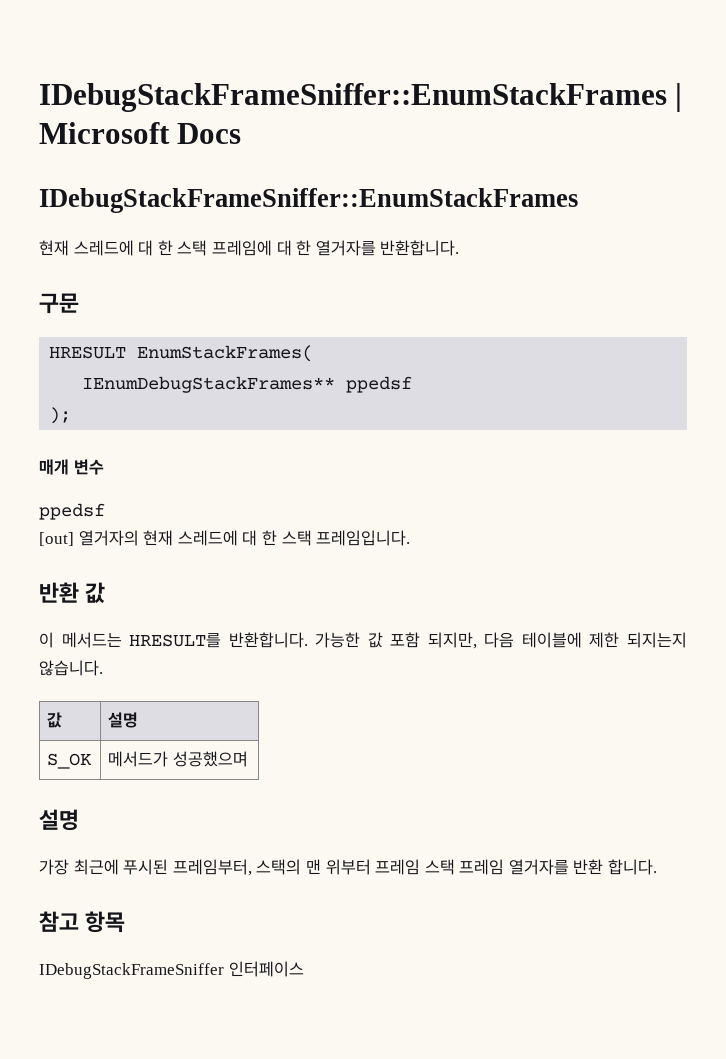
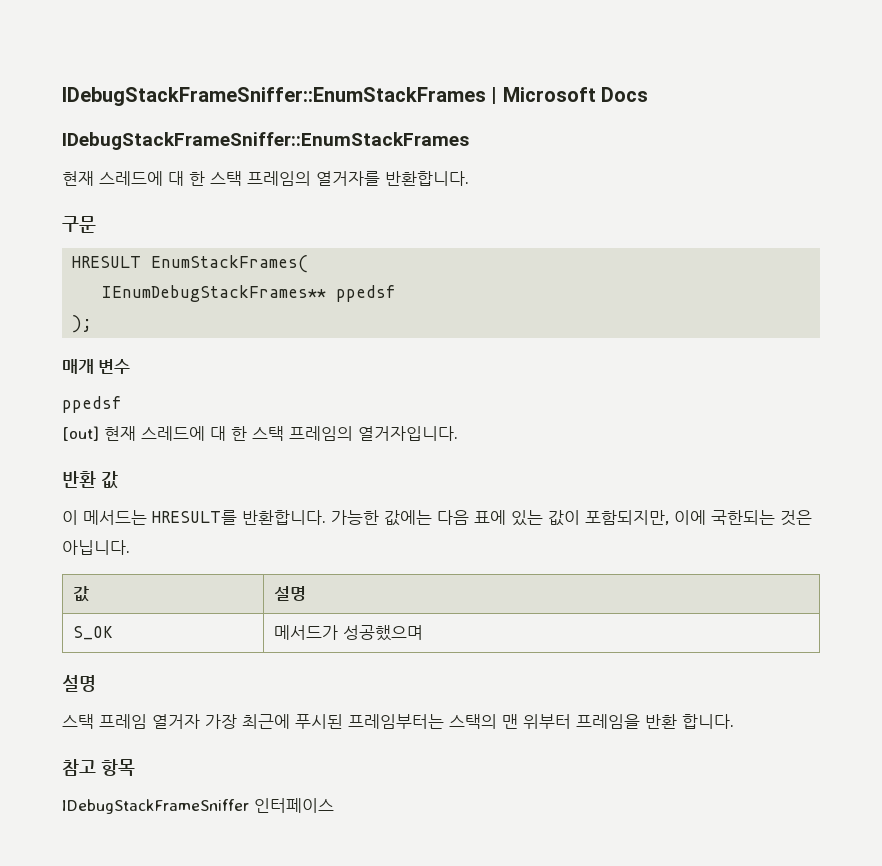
[211,240,312,256] 프레임에 대 한 -> [247,171,311,186] 프레임의
[78,530,411,546] 열거자의 현재 스레드에 대 한 스택 프레임입니다. -> [104,426,458,441] 현재 스레드에 대 한 스택 프레임의 열거자입니다.
[367,632,687,649] [39,660,103,676] 값 포함 되지만, 다음 테이블에 제한 되지는지 않습니다. -> [384,510,812,526] [62,540,130,555] 값에는 다음 표에 있는 값이 포함되지만, 이에 국한되는 것은 아닙니다.
(79, 820) none -> [62,714,200,729] 스택 프레임 열거자
[172,859,252,876] 프레임부터, -> [348,714,444,729] 프레임부터는
[375,859,569,875] 프레임 스택 프레임 열거자를 -> [576,714,640,729] 프레임을

